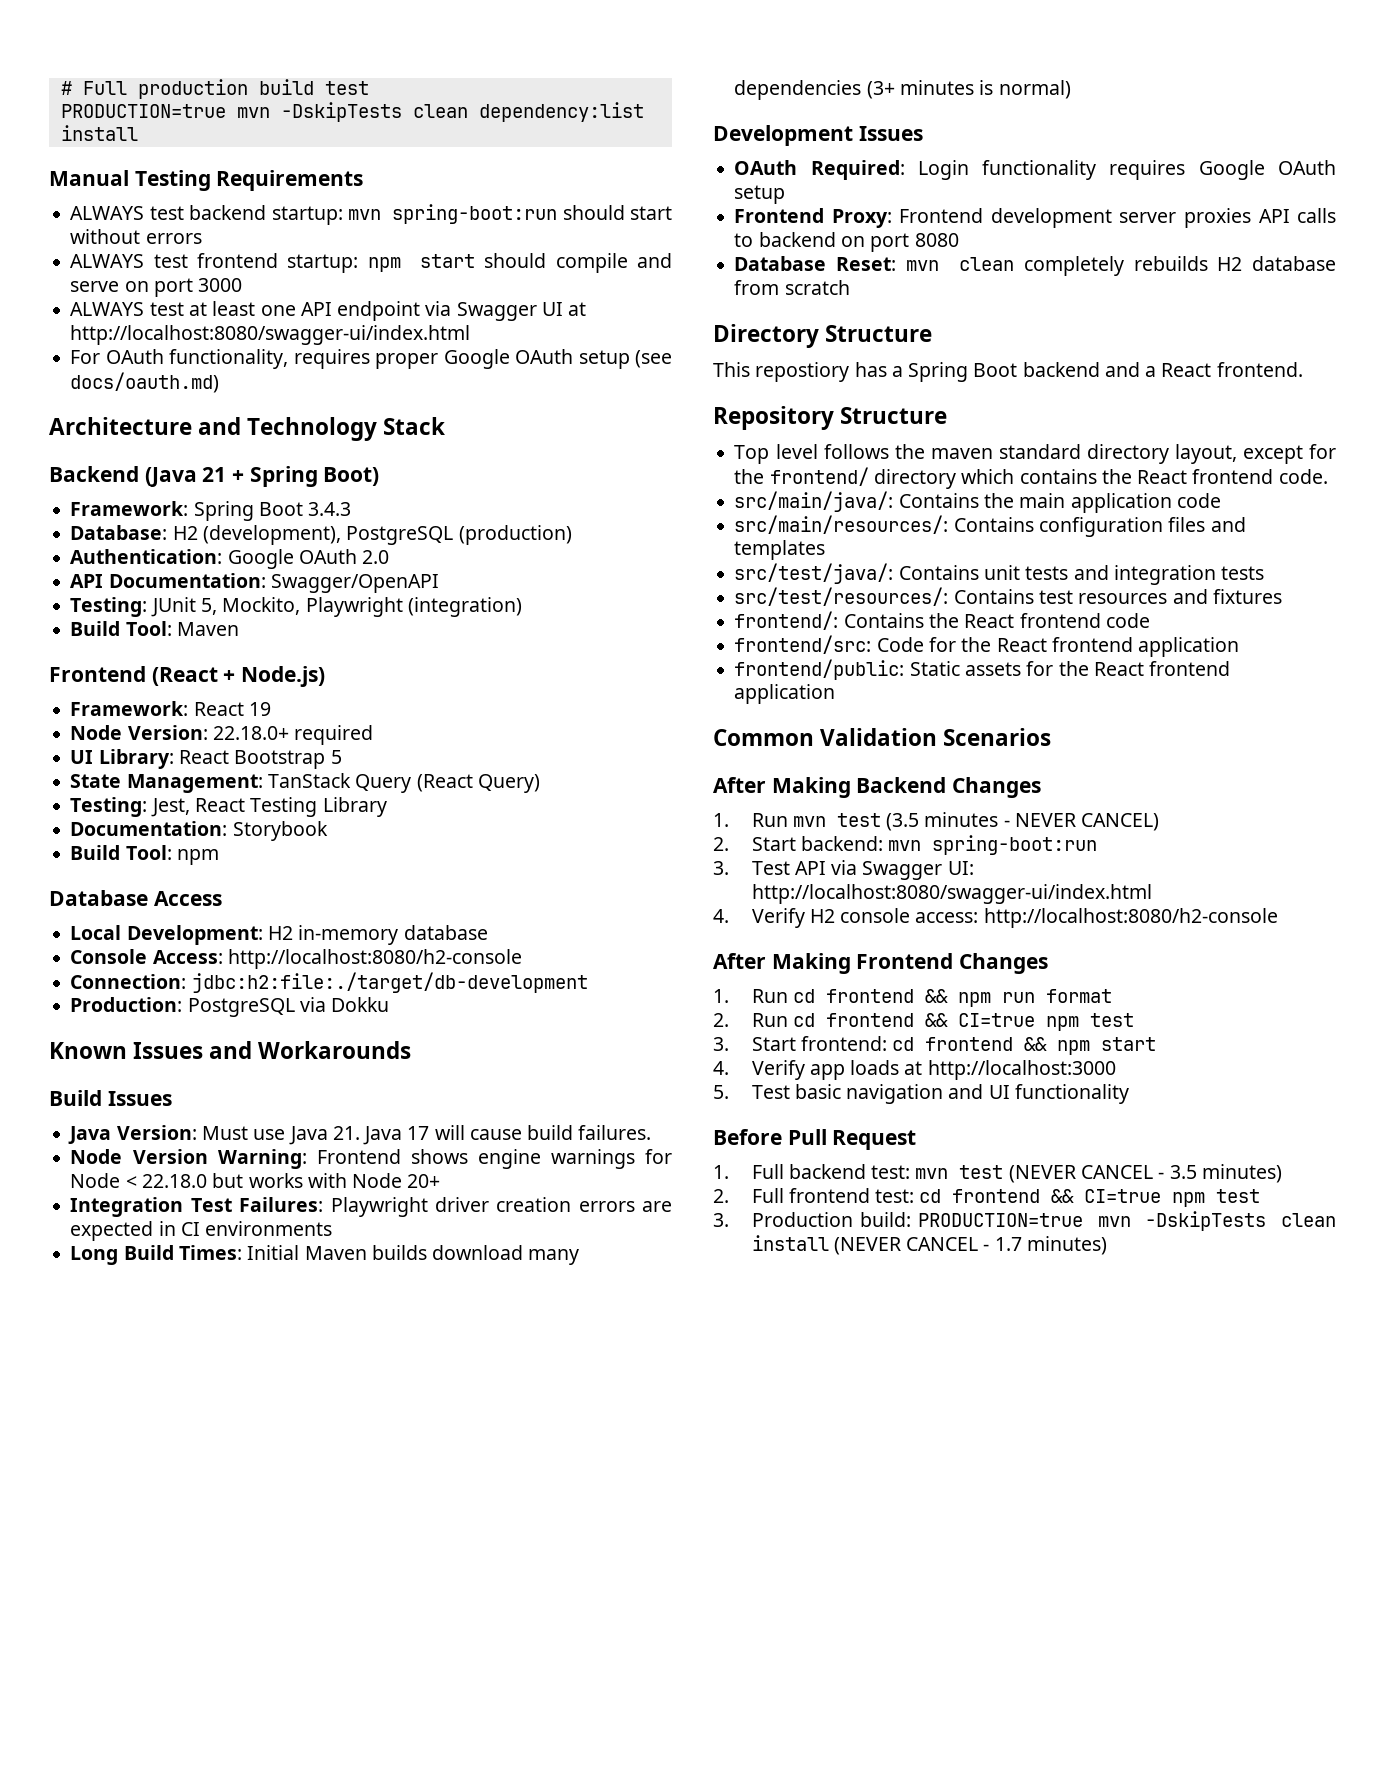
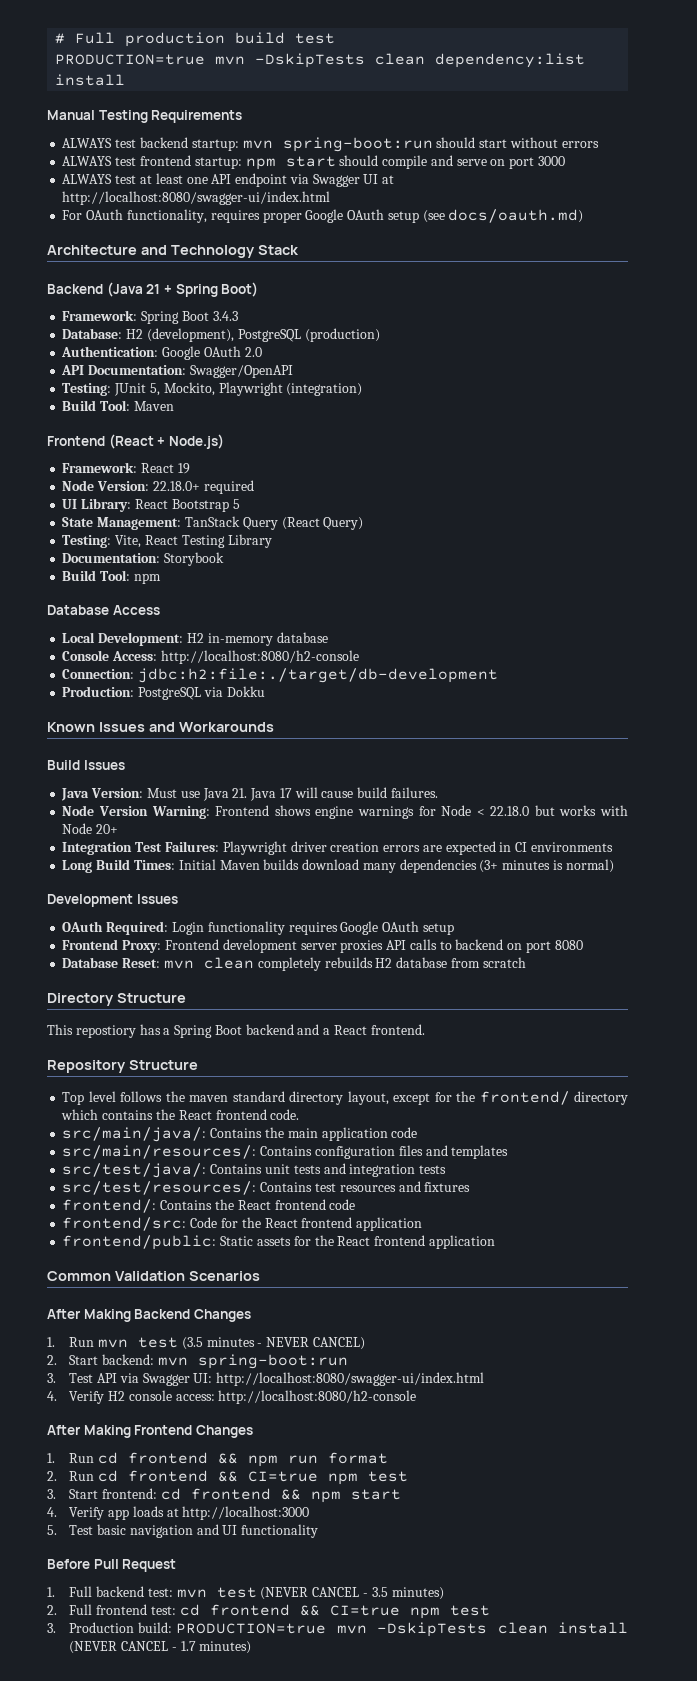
[150,798,190,817] Jest, -> [115,535,142,548] Vite,

